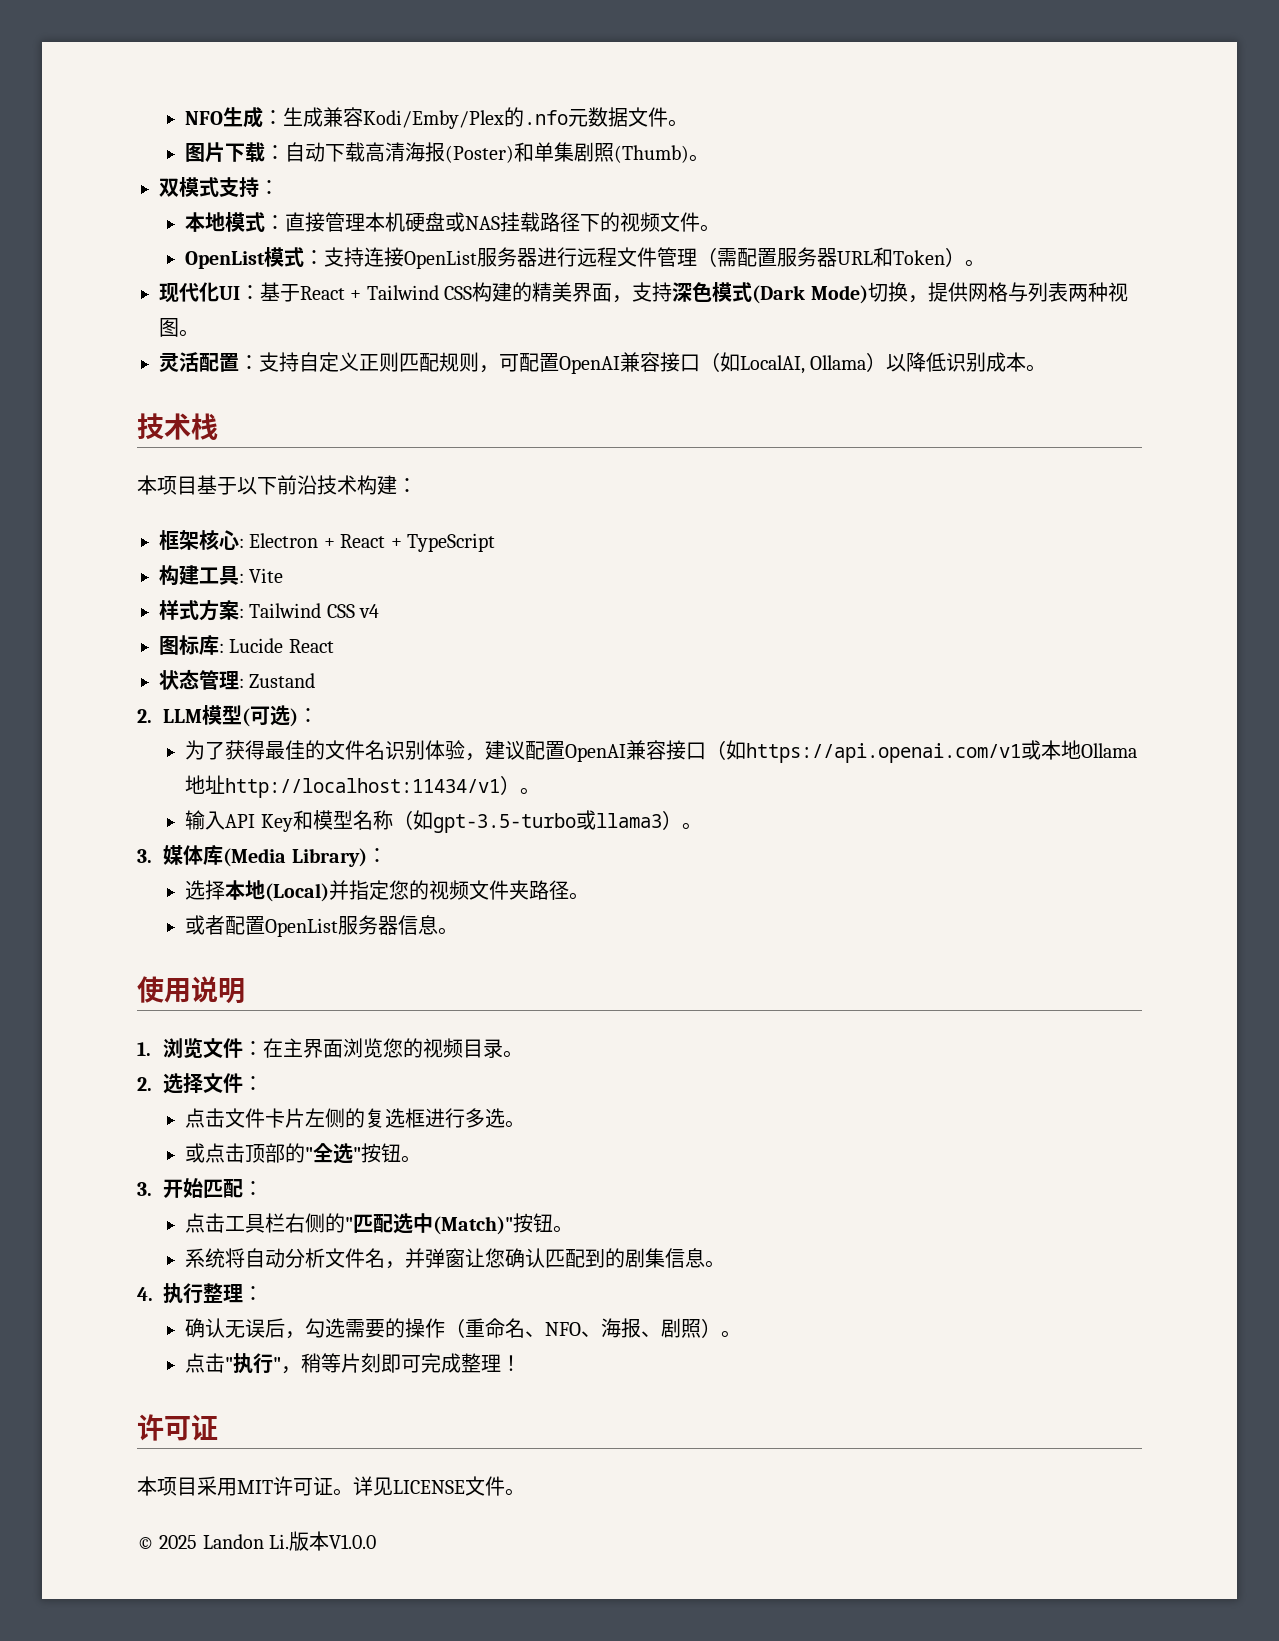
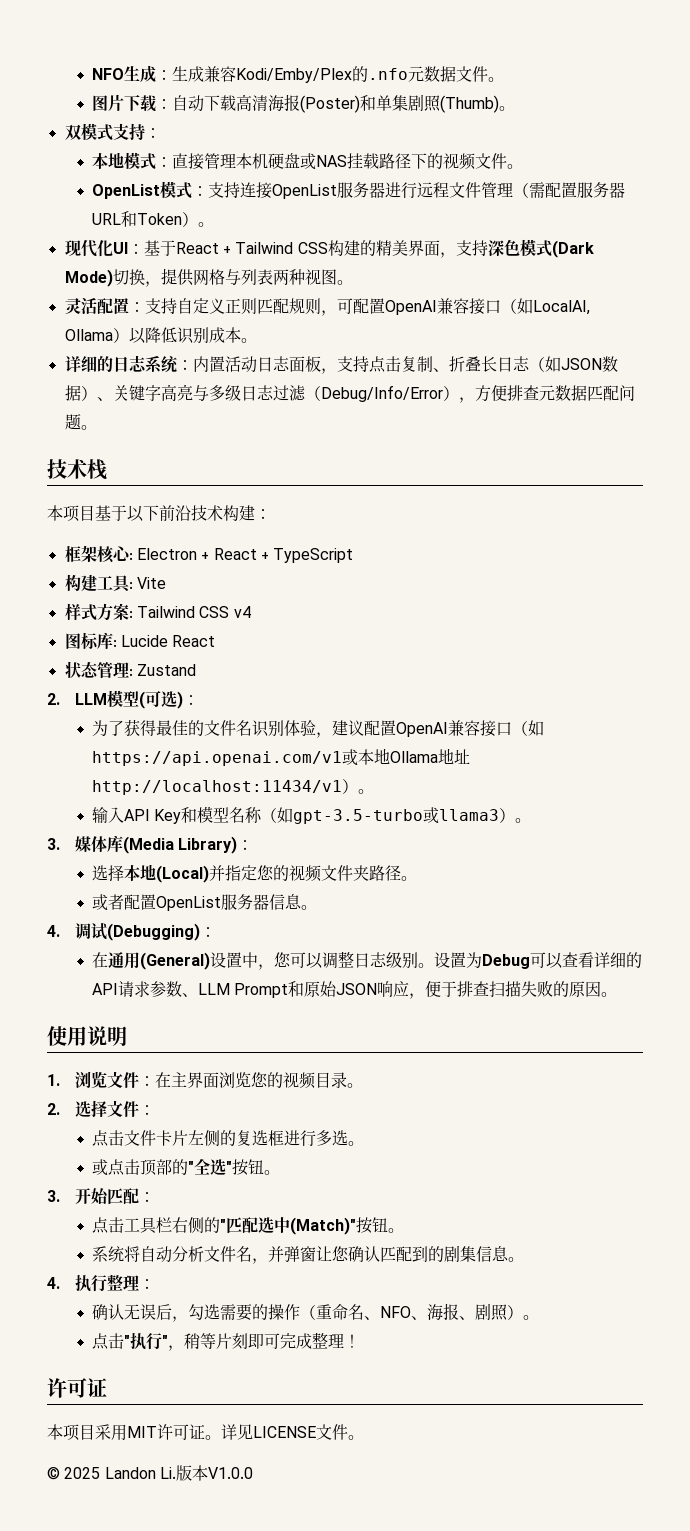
(1047, 368) none -> [64,355,618,374] [64,384,635,403] [64,414,97,430] // 详细的日志系统：内置活动日志面板，支持点击复制、折叠长日志（如JSON数据）、关键字高亮与多级日志过滤（Debug/Info/Error），方便排查元数据匹配问题。
(459, 931) none -> [47,923,216,941] [92,951,643,970] [92,981,618,999] // 4.调试(Debugging)： // 在通用(General)设置中，您可以调整日志级别。设置为Debug可以查看详细的API请求参数、LLM Prompt和原始JSON响应，便于排查扫描失败的原因。

